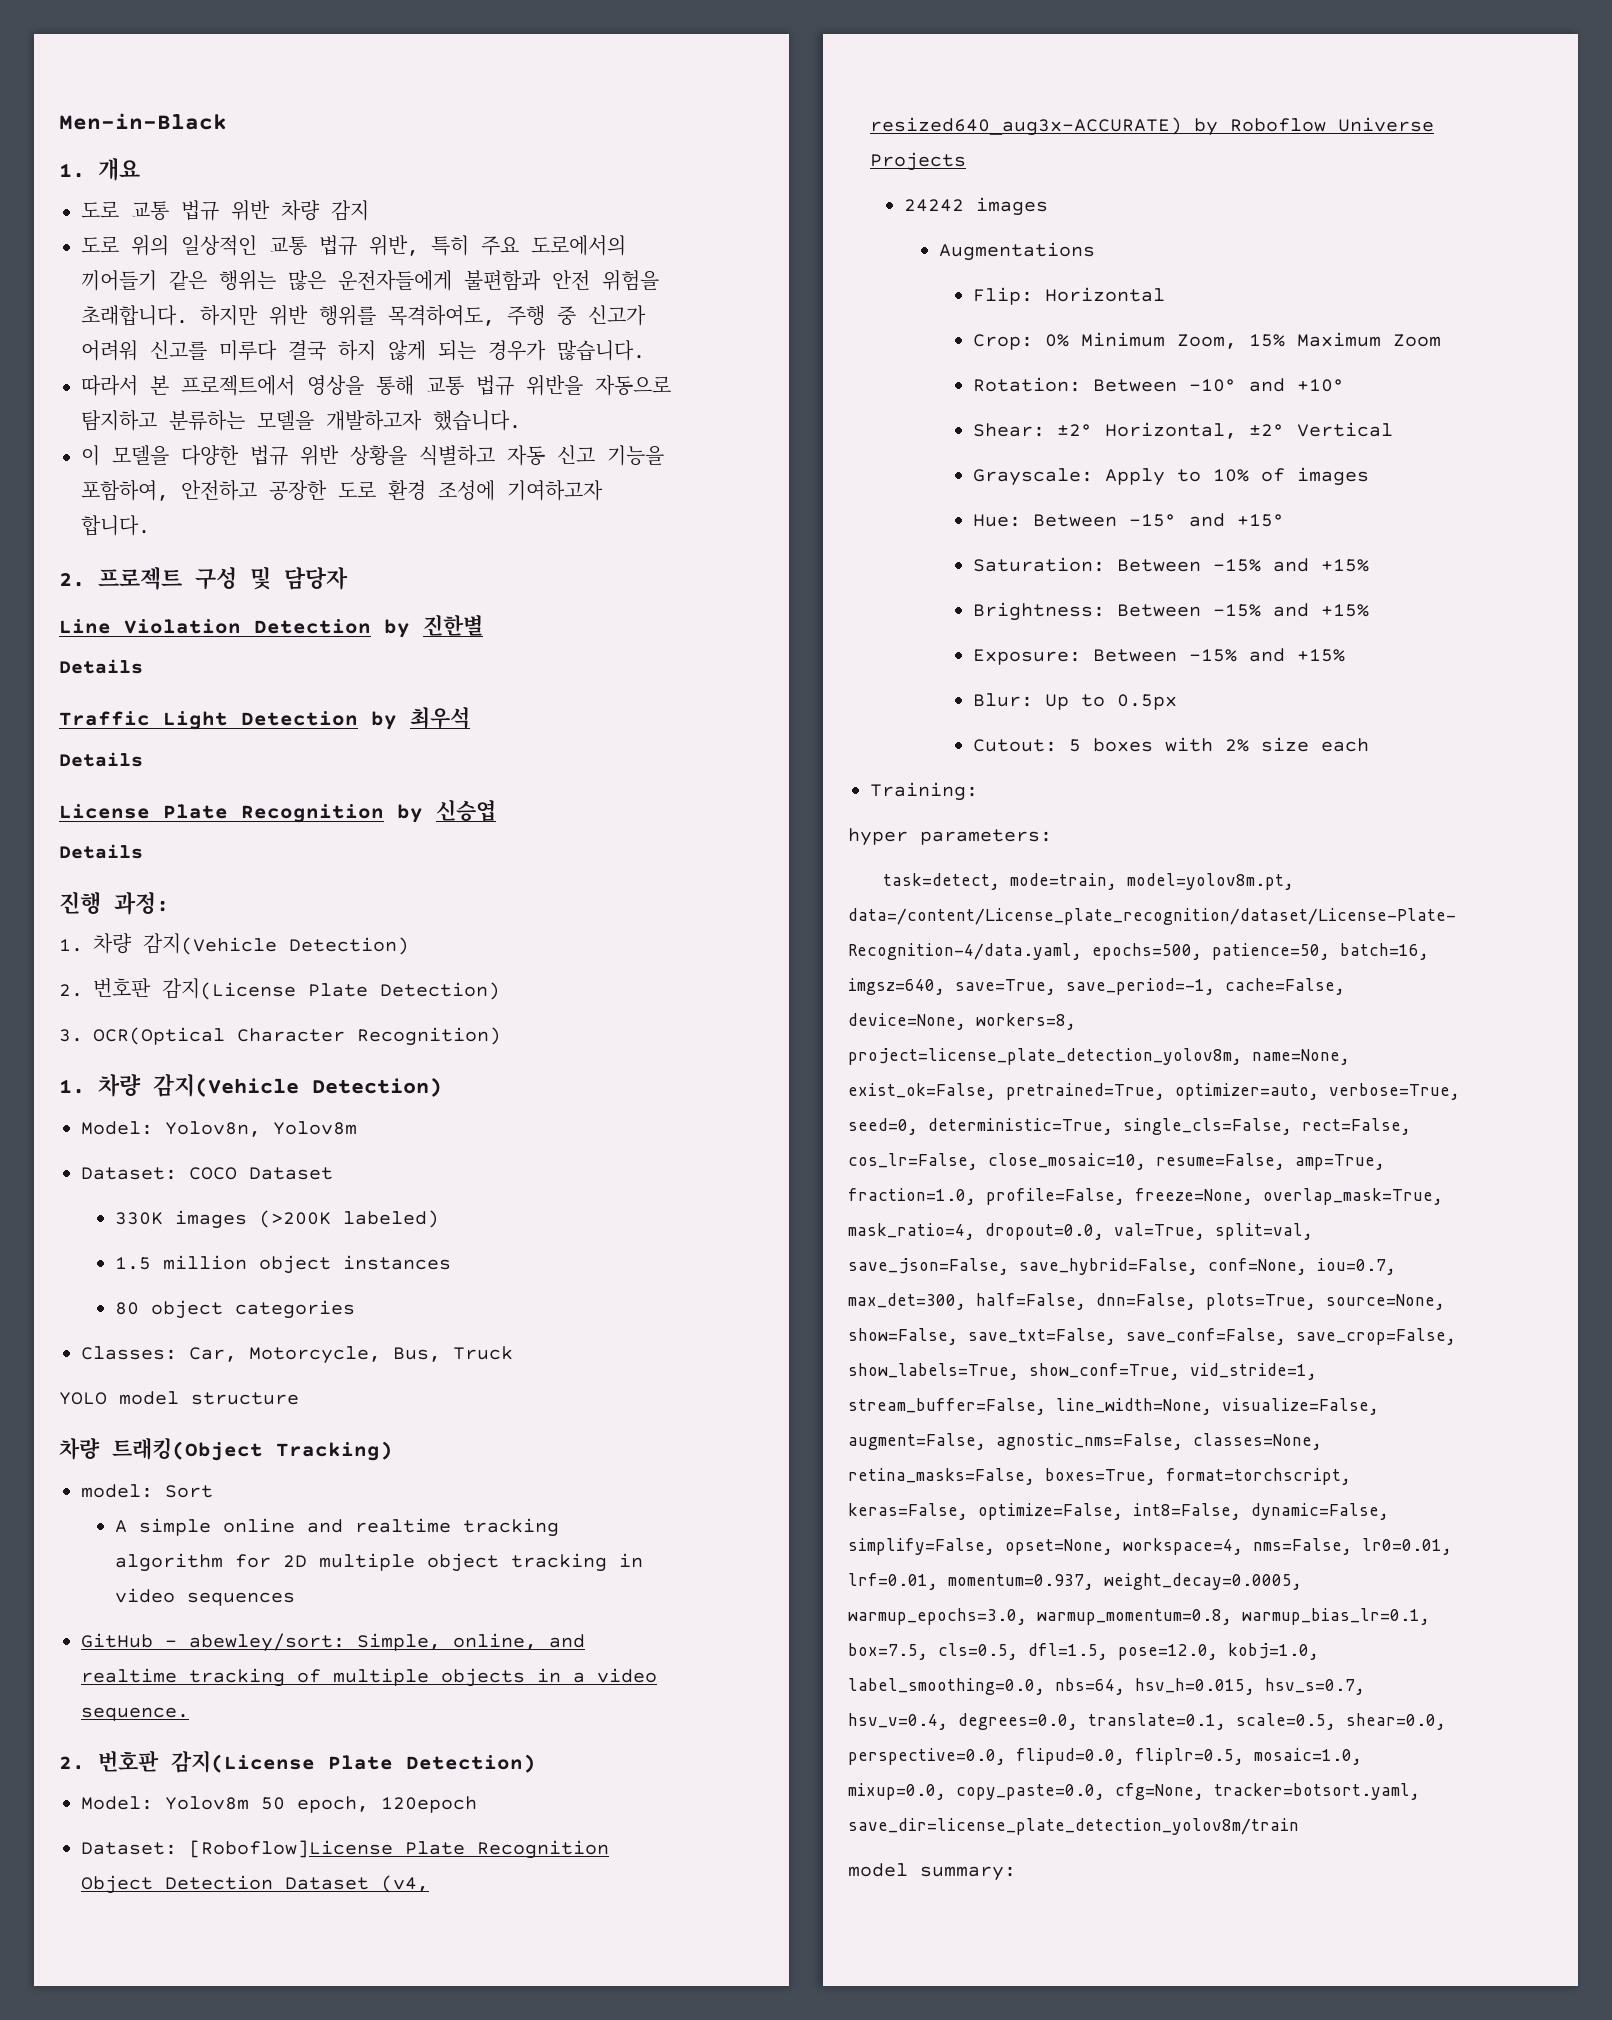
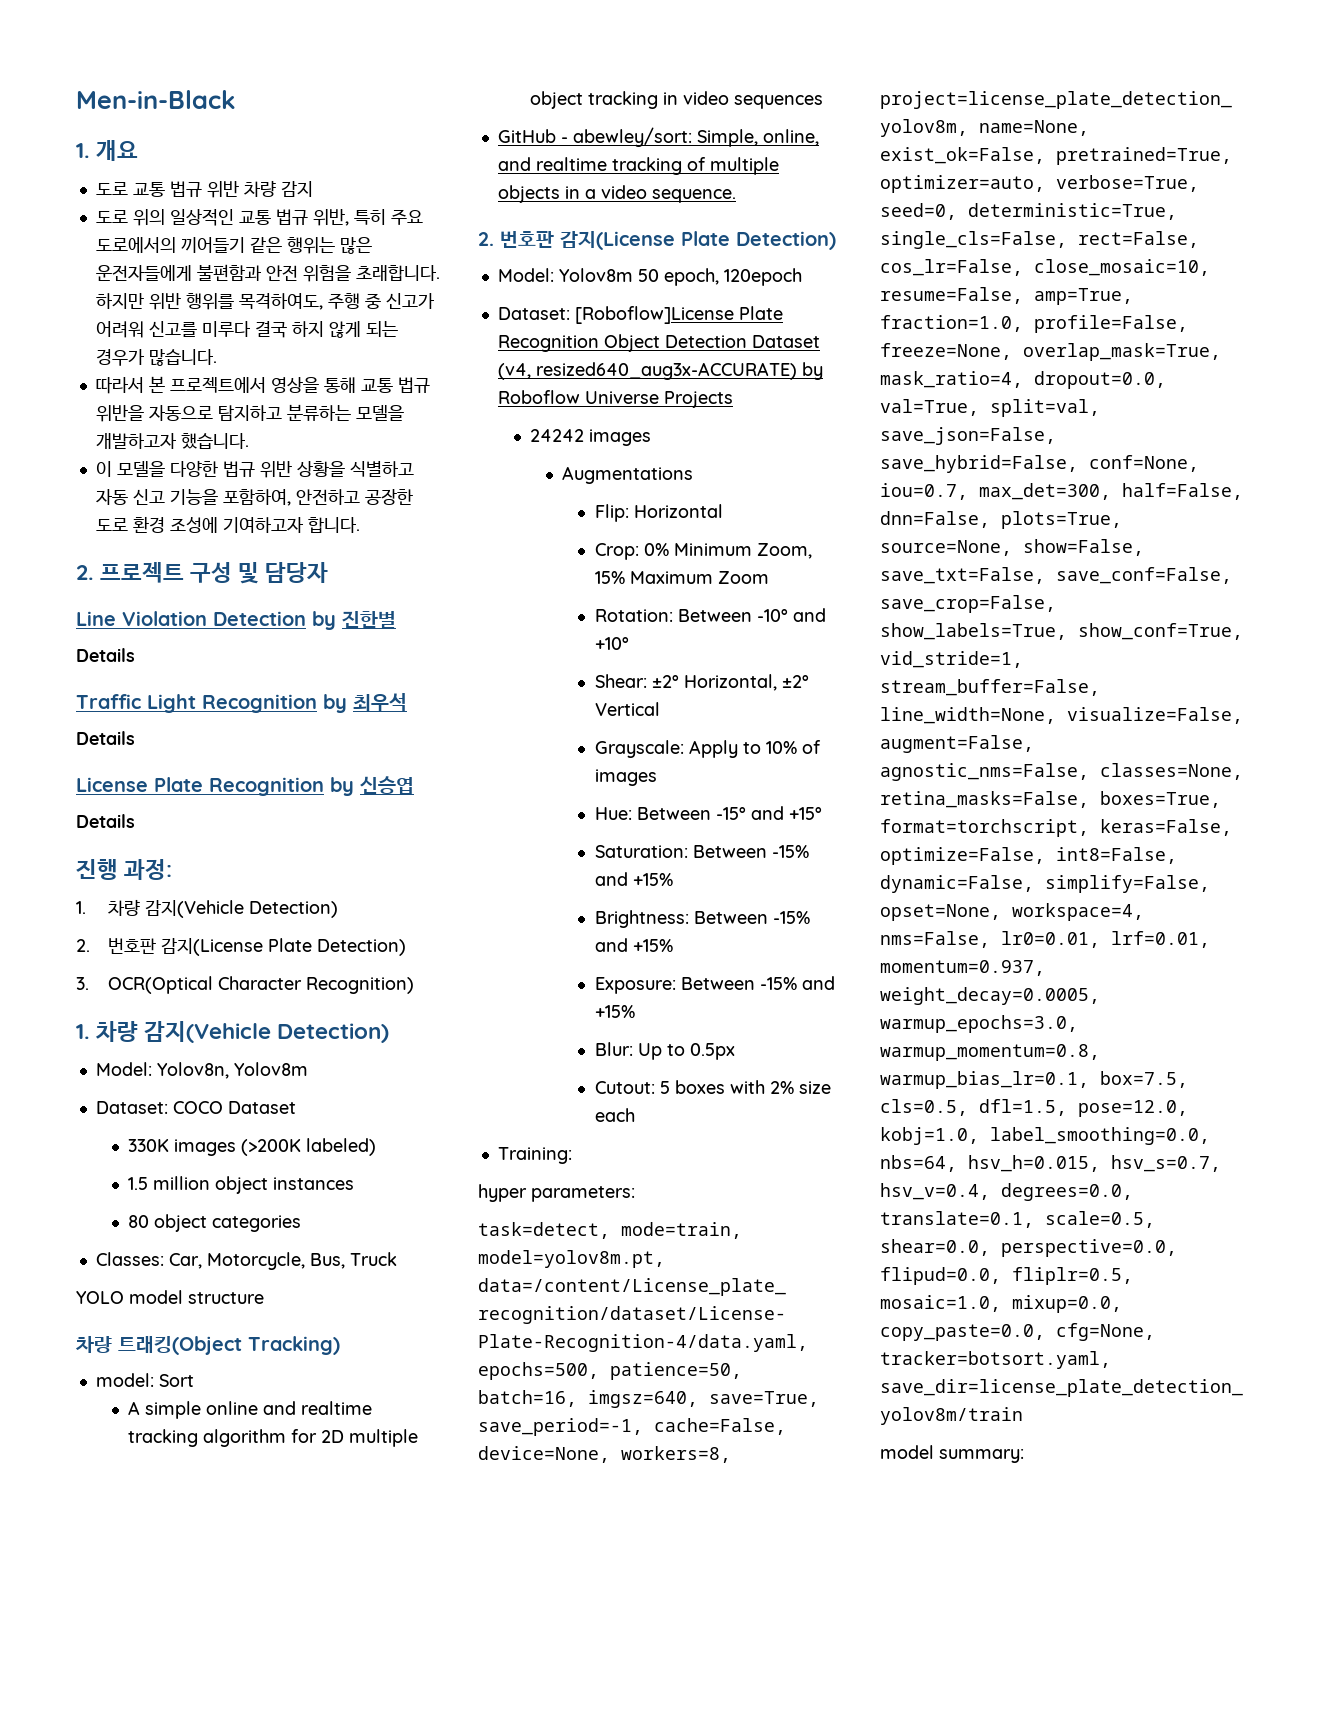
[241,711,358,726] Detection -> [202,694,317,713] Recognition

